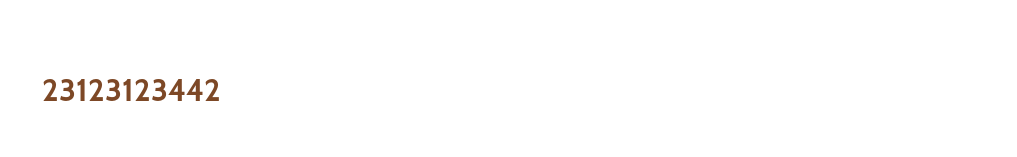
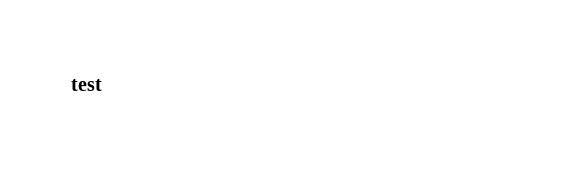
[42,79,221,101] 23123123442 -> [71,79,102,91] test

